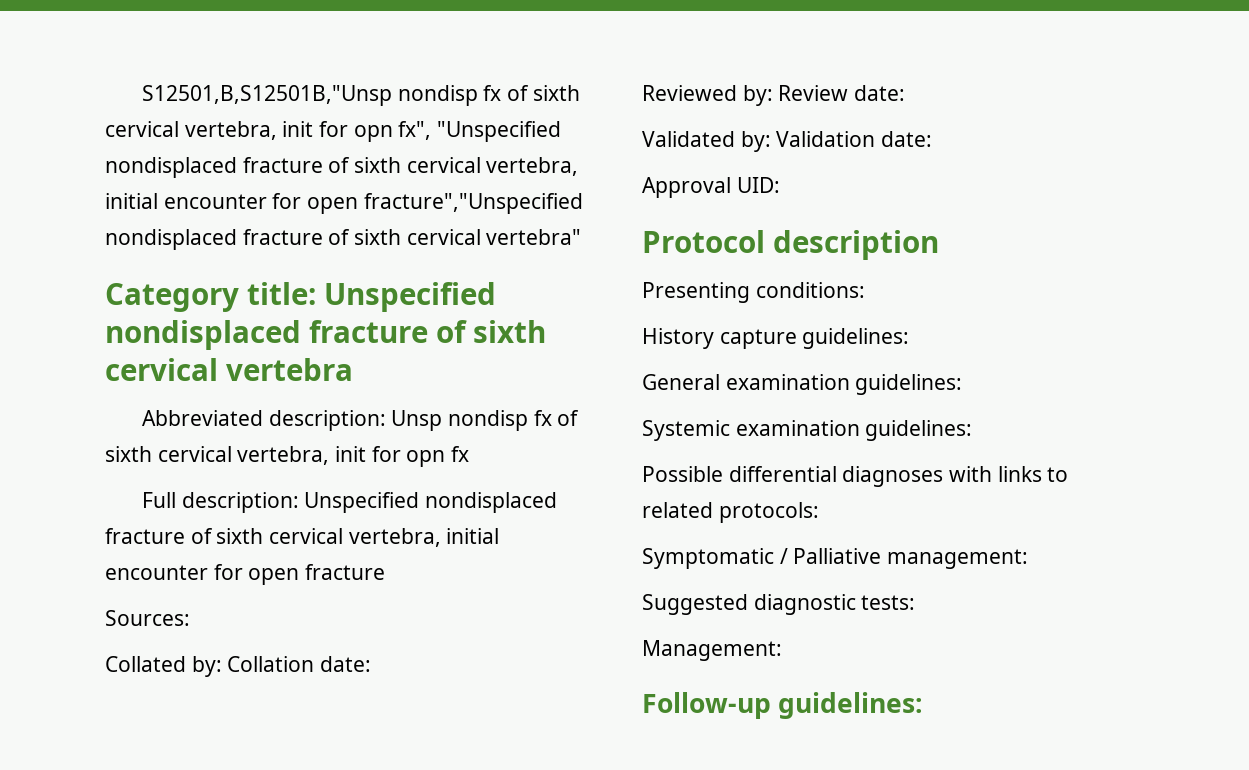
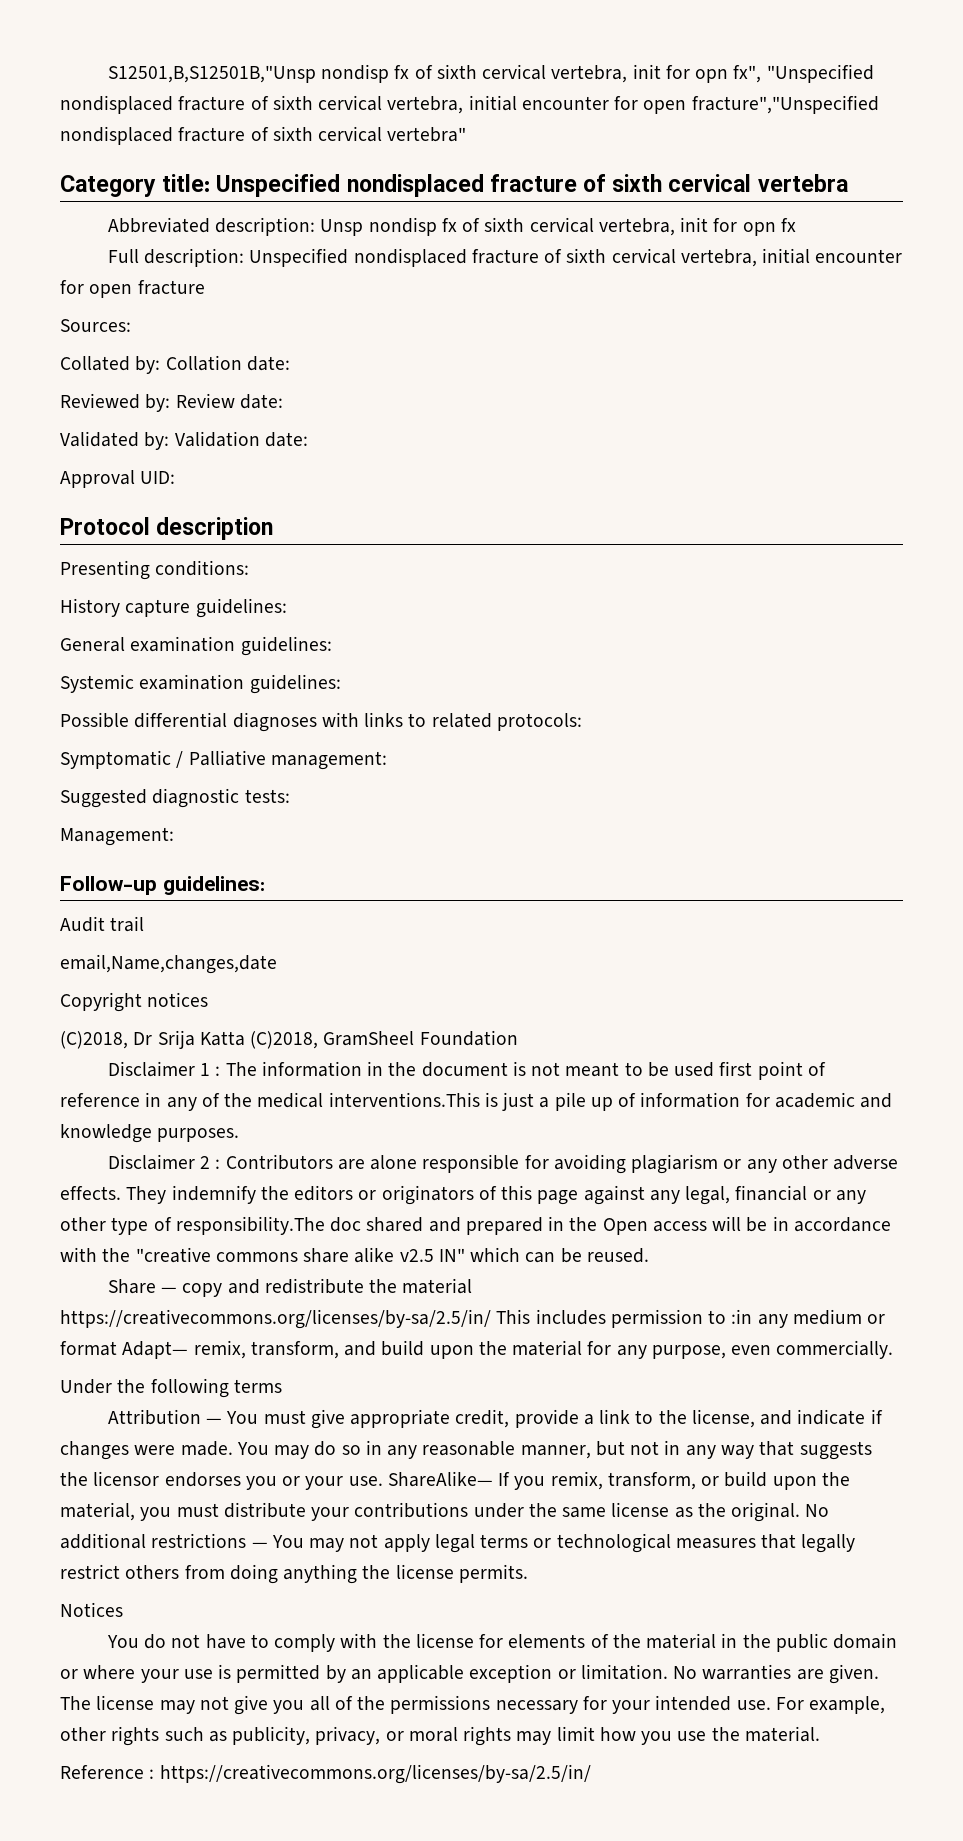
(924, 705) none -> [60,916,145,932] [60,954,277,974] [60,992,209,1012] [60,1030,518,1049] [107,1061,826,1080] [60,1092,893,1111] [60,1124,240,1143] [107,1154,899,1174] [60,1185,866,1205] [60,1216,891,1235] [60,1247,649,1263] [107,1278,473,1297] [60,1309,886,1329] [60,1340,894,1359] [60,1378,282,1398] [107,1409,883,1429] [60,1440,872,1460] [60,1471,850,1490] [60,1502,830,1522] [60,1533,856,1553] [60,1564,528,1584] [60,1602,123,1617] [106,1633,898,1652] [60,1664,879,1684] [60,1695,886,1715] [60,1726,820,1746] [60,1764,591,1784] // Audit trail // email,Name,changes,date // Copyright notices // (C)2018, Dr Srija Katta (C)2018, GramSheel Foundation // Disclaimer 1 : The information in the document is not meant to be used first point of reference in any of the medical interventions.This is just a pile up of information for academic and knowledge purposes. // Disclaimer 2 : Contributors are alone responsible for avoiding plagiarism or any other adverse effects. They indemnify the editors or originators of this page against any legal, financial or any other type of responsibility.The doc shared and prepared in the Open access will be in accordance with the "creative commons share alike v2.5 IN" which can be reused. // Share — copy and redistribute the material https://creativecommons.org/licenses/by-sa/2.5/in/ This includes permission to :in any medium or format Adapt— remix, transform, and build upon the material for any purpose, even commercially. // Under the following terms // Attribution — You must give appropriate credit, provide a link to the license, and indicate if changes were made. You may do so in any reasonable manner, but not in any way that suggests the licensor endorses you or your use. ShareAlike— If you remix, transform, or build upon the material, you must distribute your contributions under the same license as the original. No additional restrictions — You may not apply legal terms or technological measures that legally restrict others from doing anything the license permits. // Notices // You do not have to comply with the license for elements of the material in the public domain or where your use is permitted by an applicable exception or limitation. No warranties are given. The license may not give you all of the permissions necessary for your intended use. For example, other rights such as publicity, privacy, or moral rights may limit how you use the material. // Reference : https://creativecommons.org/licenses/by-sa/2.5/in/

